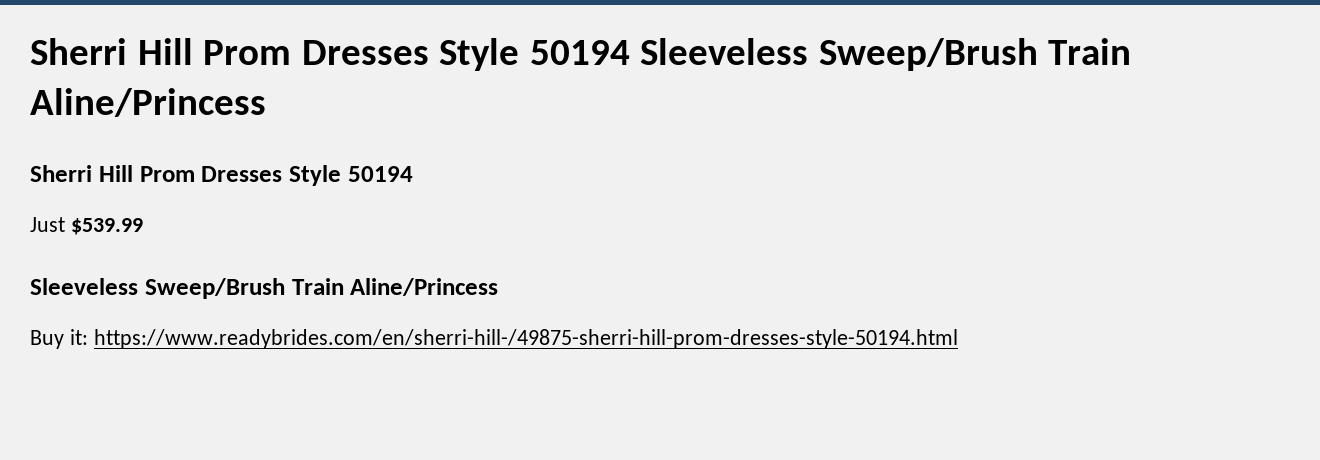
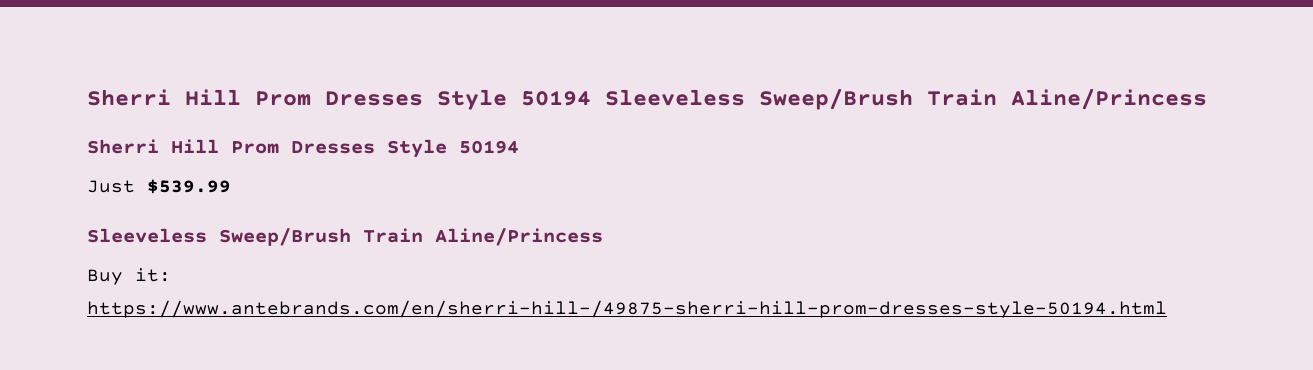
[93,329,958,349] https://www.readybrides.com/en/sherri-hill-/49875-sherri-hill-prom-dresses-style-50194.html -> [87,300,1167,318] https://www.antebrands.com/en/sherri-hill-/49875-sherri-hill-prom-dresses-style-50194.html

